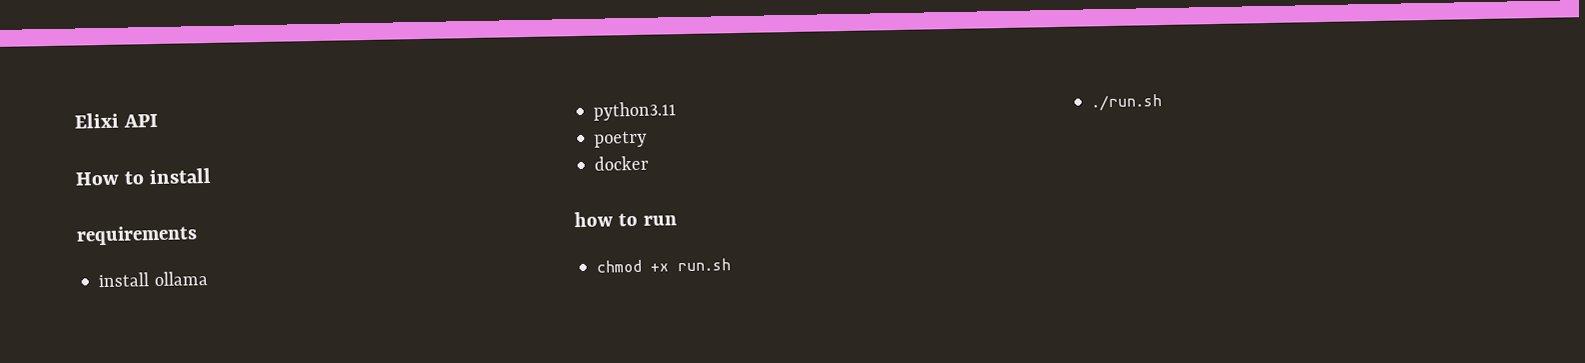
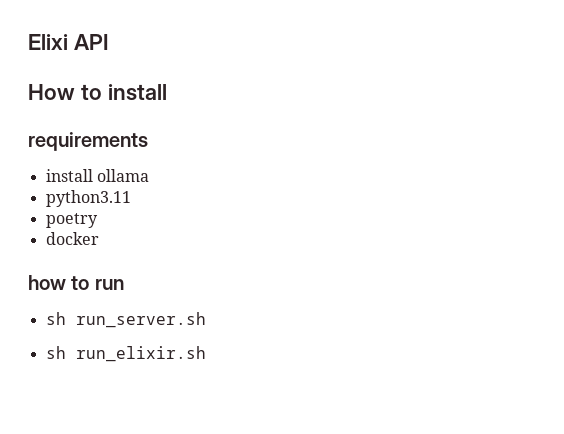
[596,258,732,273] [1091,94,1163,112] chmod +x run.sh // ./run.sh -> [45,312,206,328] [45,346,206,362] sh run_server.sh // sh run_elixir.sh

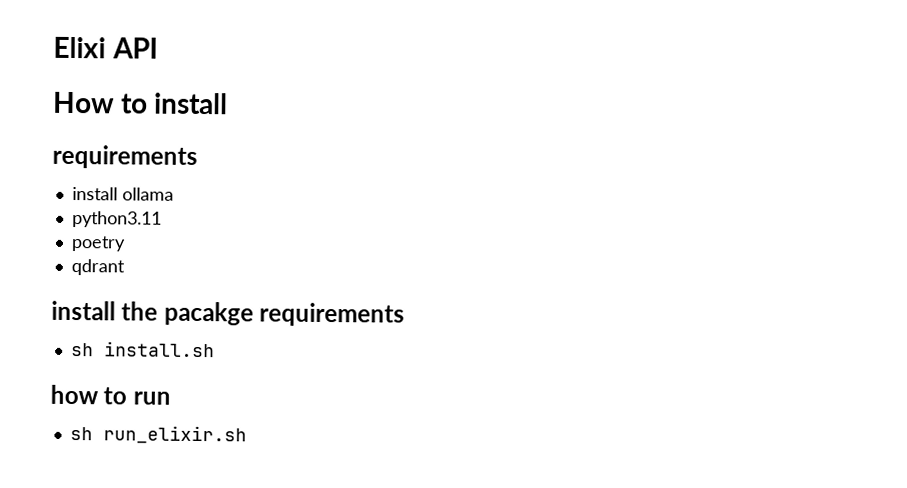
[45,232,99,245] docker -> [70,258,125,276] [51,300,406,327] [70,341,215,358] qdrant // install the pacakge requirements // sh install.sh
[45,312,206,328] // sh run_server.sh -> (171, 398) none

